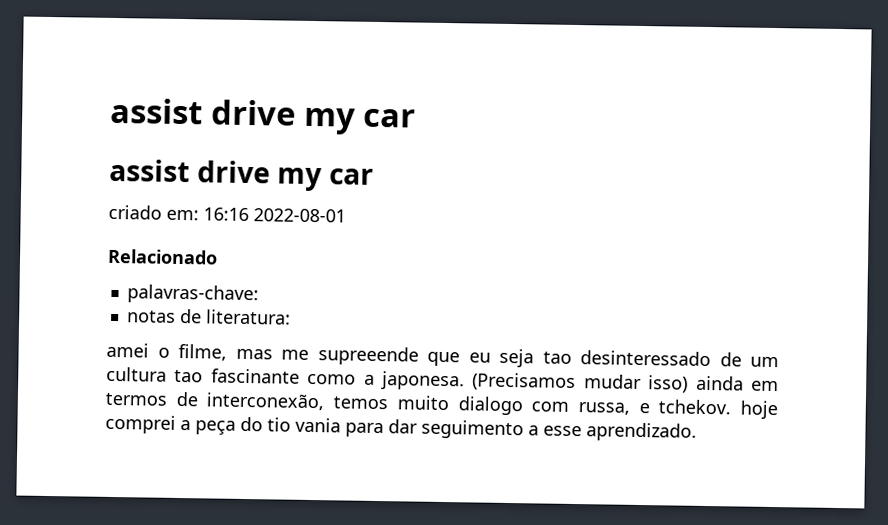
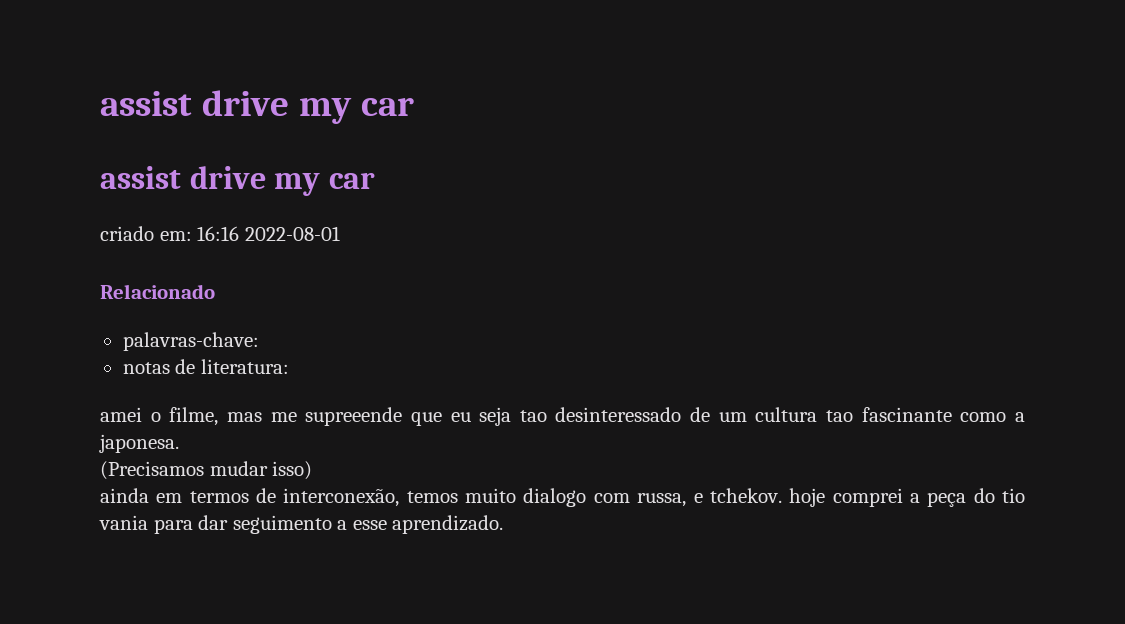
(465, 381) none -> (179, 443) //
(689, 384) none -> (313, 470) //

